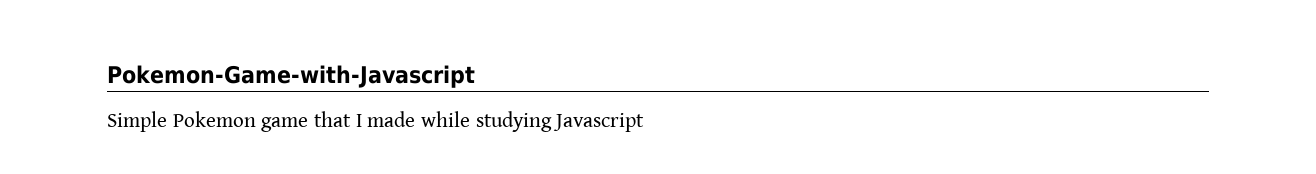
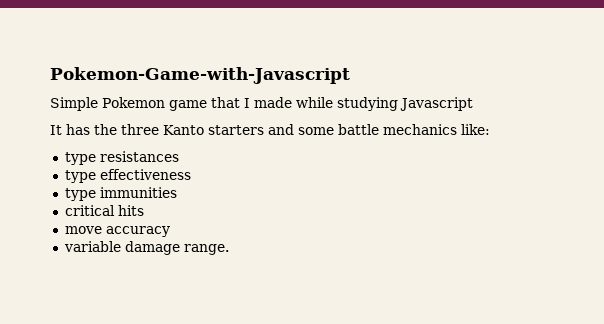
(645, 122) none -> [50,124,490,135] [64,151,179,165] [64,169,191,183] [64,187,177,201] [64,205,144,216] [64,226,170,237] [63,241,229,255] // It has the three Kanto starters and some battle mechanics like: // type resistances // type effectiveness // type immunities // critical hits // move accuracy // variable damage range.

